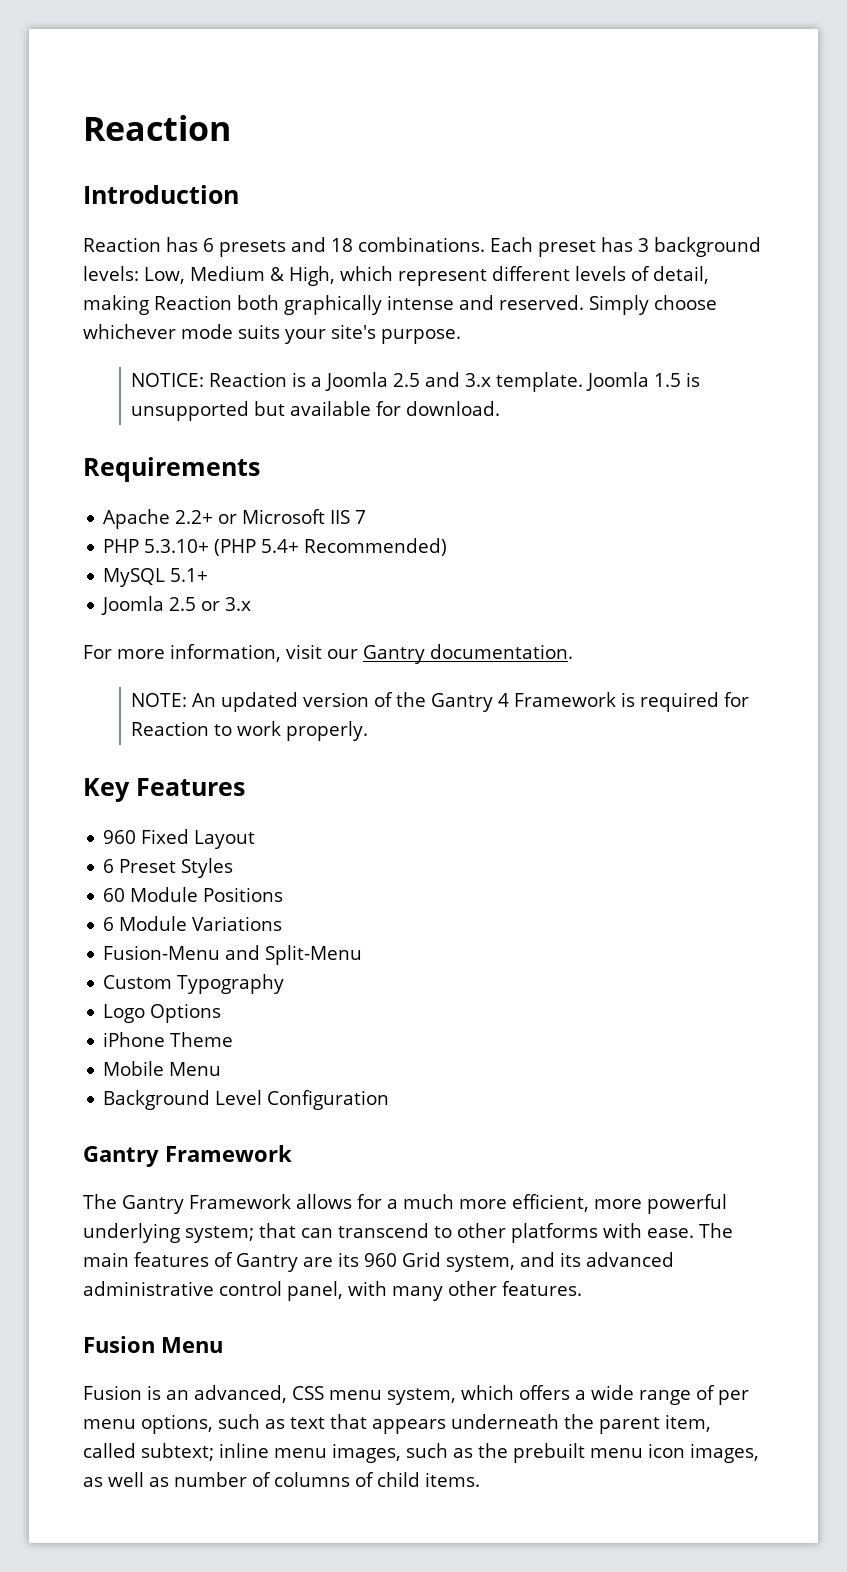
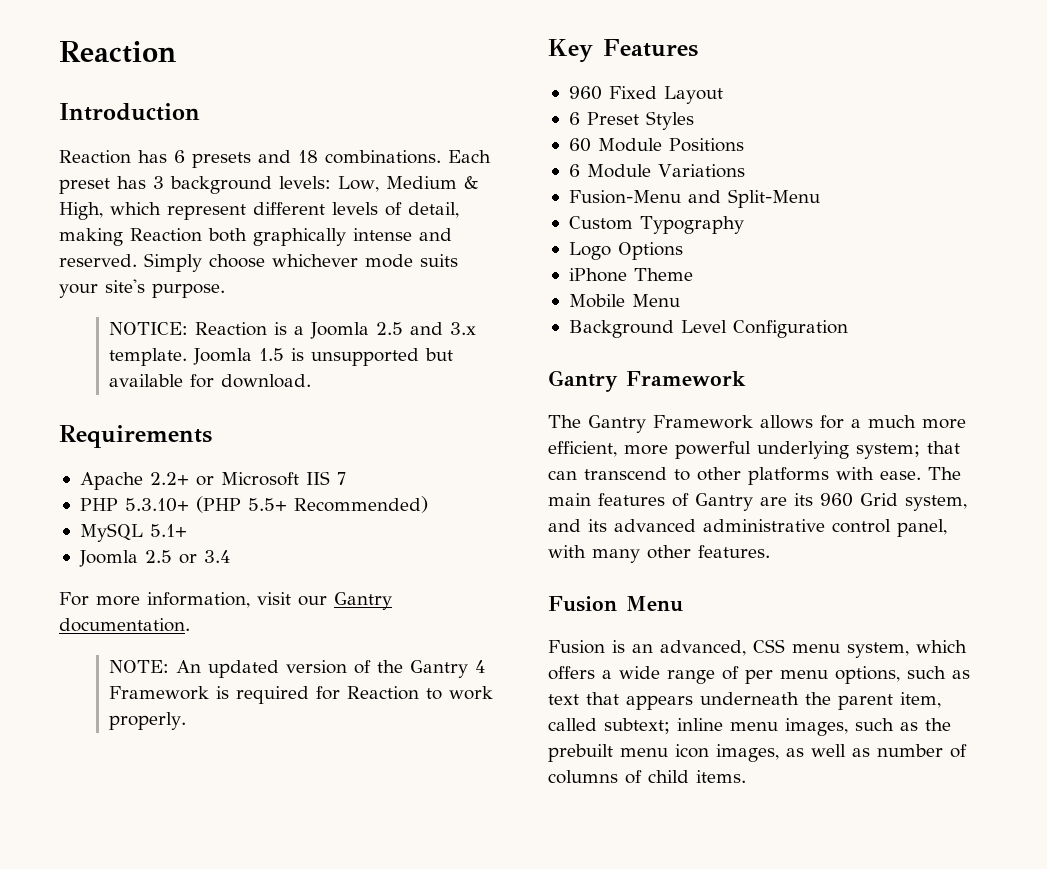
[261,539,300,553] 5.4+ -> [247,498,287,511] 5.5+
[225,597,252,611] 3.x -> [203,550,230,563] 3.4

